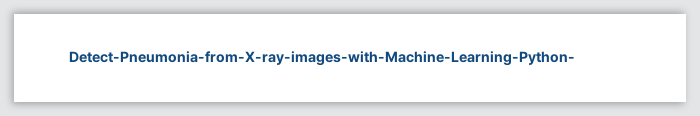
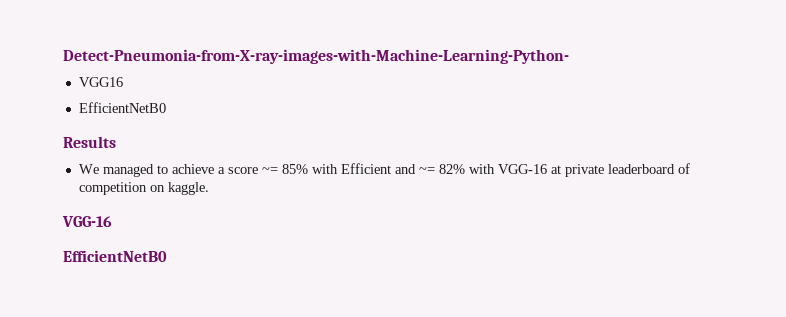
(575, 58) none -> [78,77,123,87] [78,102,166,113] [63,136,116,148] [78,163,690,177] [78,182,209,195] [62,216,112,227] [63,250,167,262] // VGG16 // EfficientNetB0 // Results // We managed to achieve a score ~= 85% with Efficient and ~= 82% with VGG-16 at private leaderboard of competition on kaggle. // VGG-16 // EfficientNetB0

